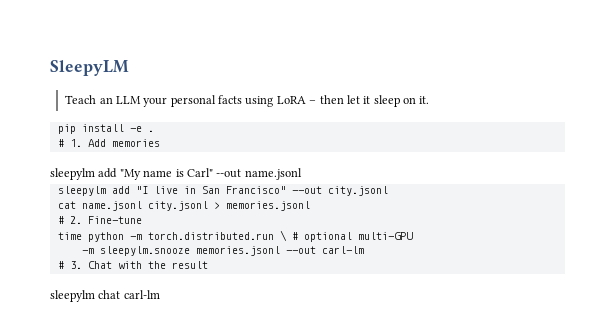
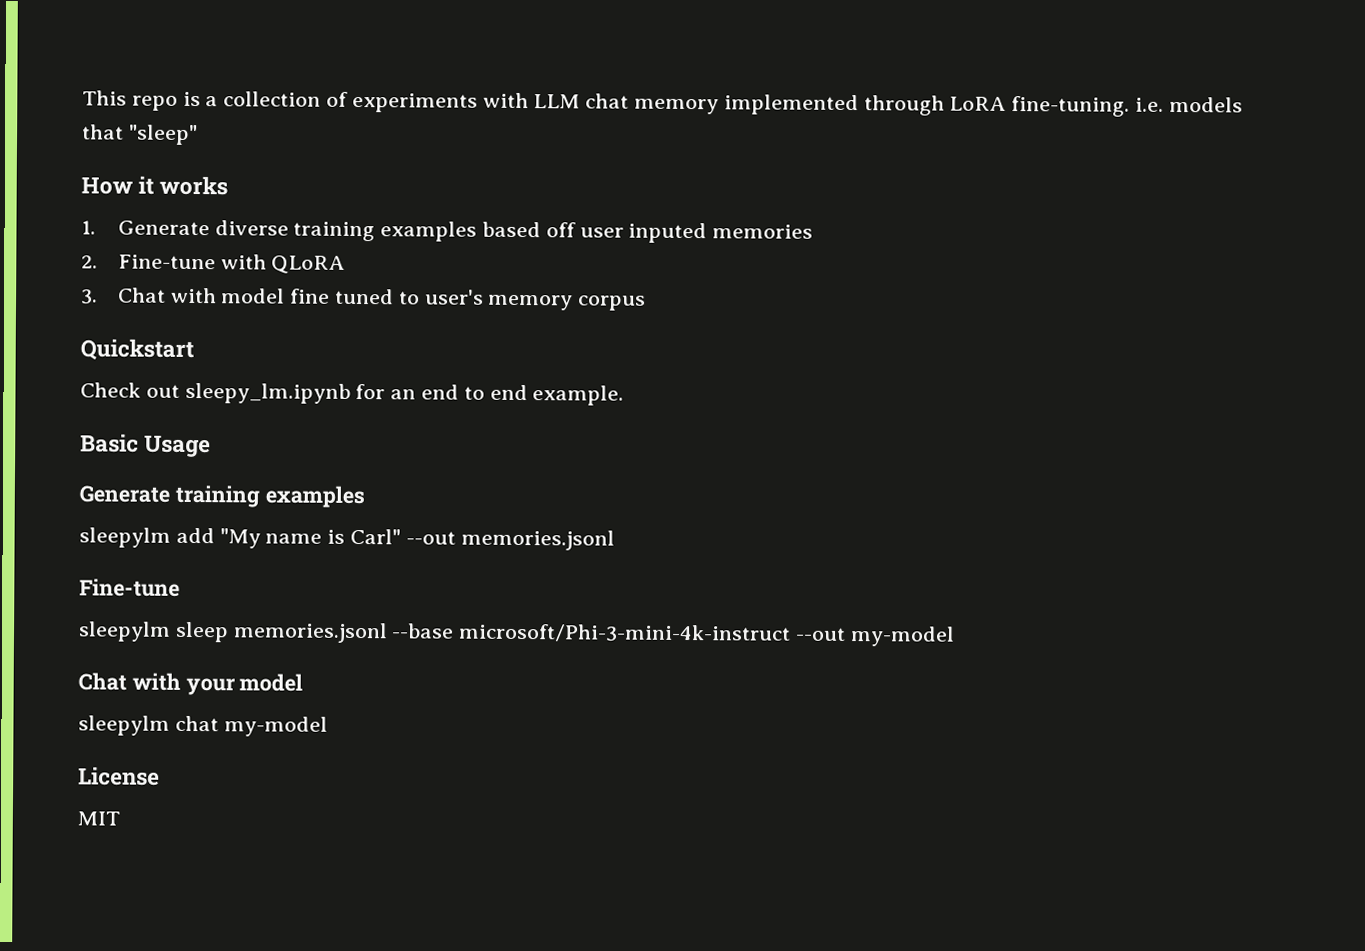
[50,60,129,76] [65,95,430,107] [57,124,154,134] [57,139,160,147] SleepyLM // Teach an LLM your personal facts using LoRA – then let it sleep on it. // pip install -e . // # 1. Add memories -> [82,90,1243,117] [82,124,198,146] [81,175,229,196] [81,220,814,244] [81,254,346,274] [81,287,647,311] [80,338,194,362] [80,382,625,406] [80,433,212,458] [79,484,365,509] This repo is a collection of experiments with LLM chat memory implemented through LoRA fine-tuning. i.e. models that "sleep" // How it works // 1. Generate diverse training examples based off user inputed memories // 2. Fine-tune with QLoRA // 3. Chat with model fine tuned to user's memory corpus // Quickstart // Check out sleepy_lm.ipynb for an end to end example. // Basic Usage // Generate training examples
[244,168,302,180] [57,186,388,196] [57,201,310,211] [57,216,142,224] [57,230,413,242] [81,246,364,256] [57,261,208,269] name.jsonl // sleepylm add "I live in San Francisco" --out city.jsonl // cat name.jsonl city.jsonl > memories.jsonl // # 2. Fine-tune // time python -m torch.distributed.run \ # optional multi-GPU // -m sleepylm.snooze memories.jsonl --out carl-lm // # 3. Chat with the result -> [460,529,615,551] [79,578,180,597] [78,621,955,647] [78,672,304,696] memories.jsonl // Fine-tune // sleepylm sleep memories.jsonl --base microsoft/Phi-3-mini-4k-instruct --out my-model // Chat with your model
[123,290,160,299] carl-lm -> [223,716,328,737] [78,766,160,786] [77,811,120,826] my-model // License // MIT

